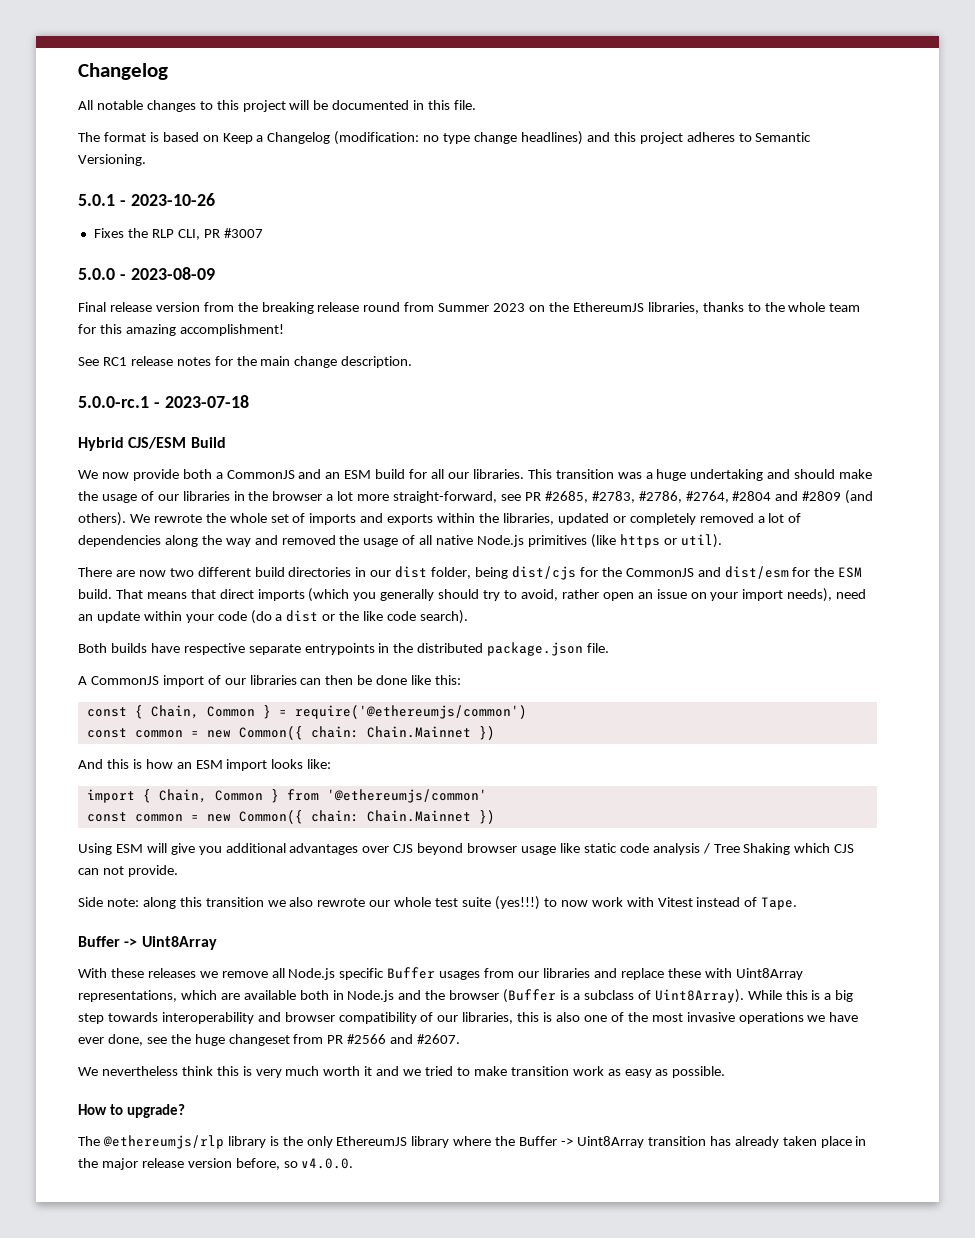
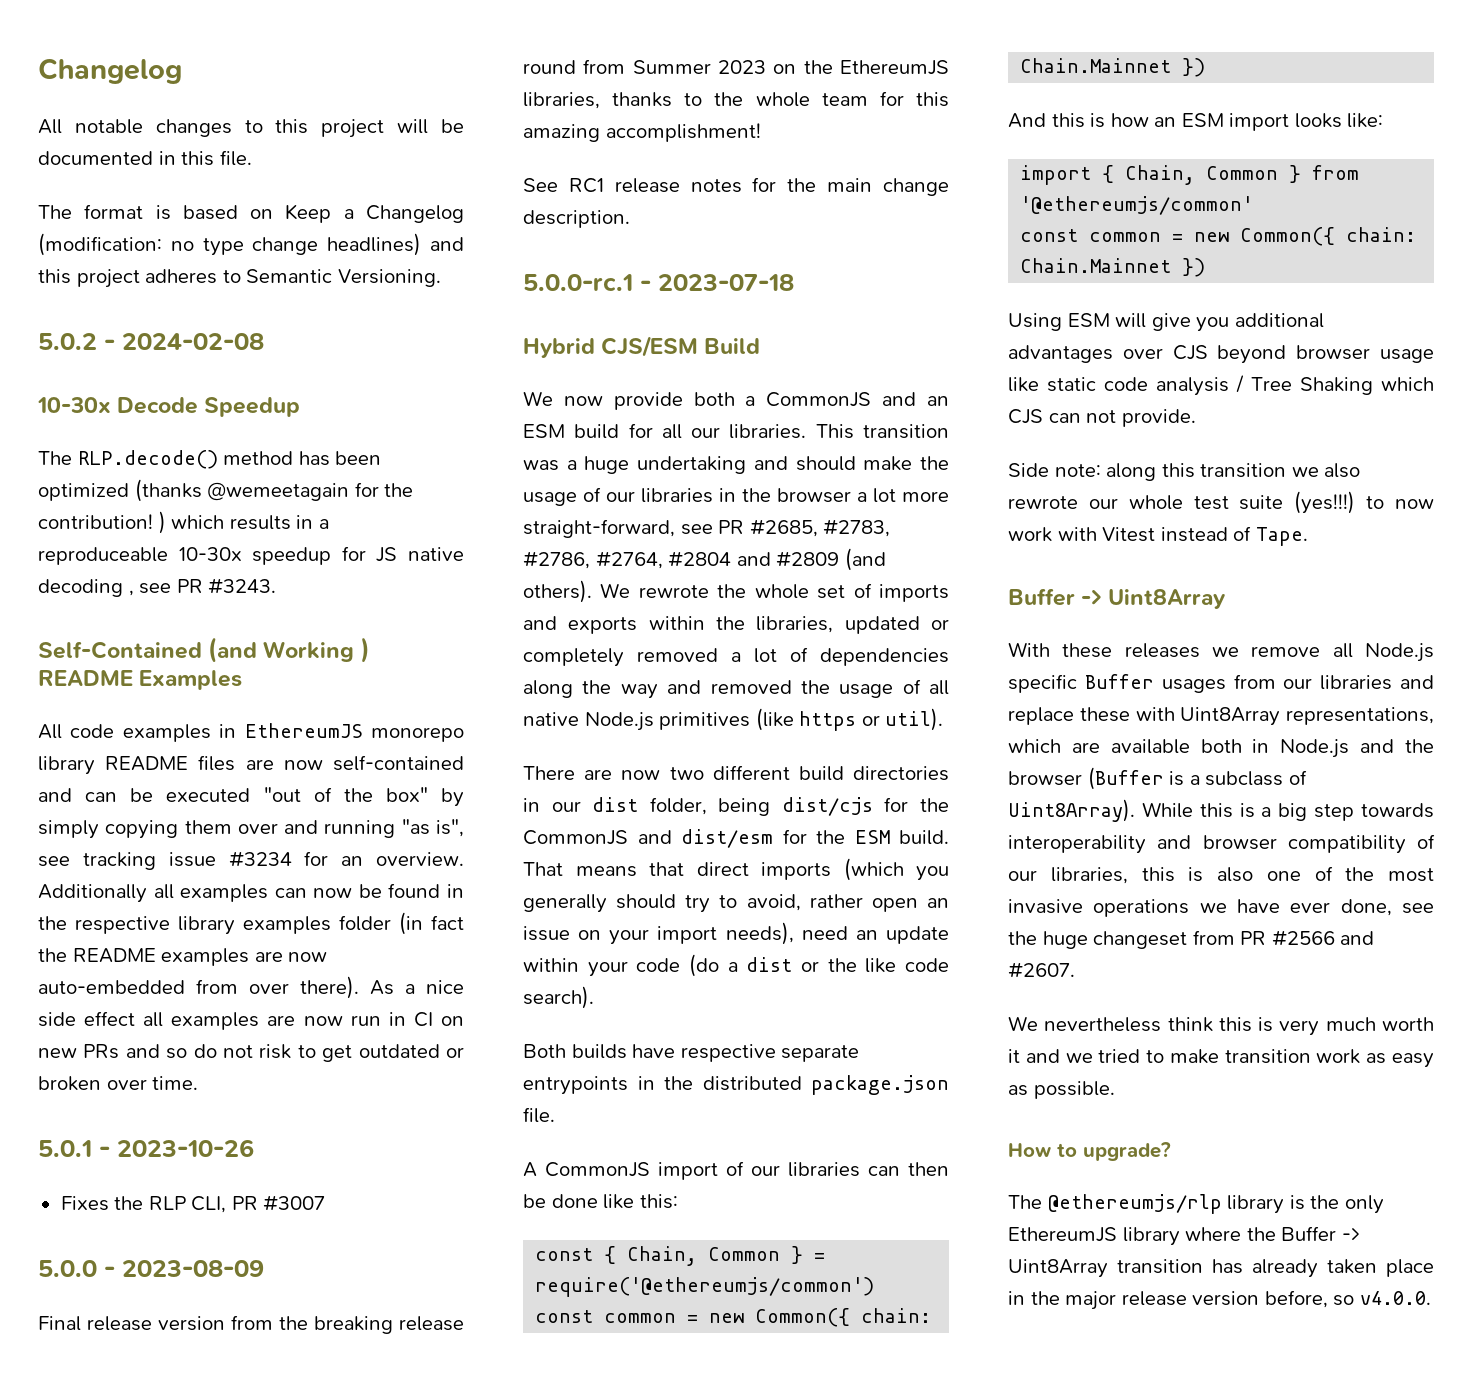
(146, 160) none -> [38,333,264,350] [37,397,301,417] [38,450,382,469] [38,479,414,502] [38,511,329,534] [38,546,465,565] [38,578,277,597] [38,637,370,663] [38,670,243,690] [38,723,464,742] [38,755,465,775] [38,787,464,807] [38,819,464,839] [38,851,464,870] [38,883,464,903] [38,912,464,935] [38,948,328,966] [38,976,464,999] [38,1011,464,1030] [38,1044,464,1062] [38,1076,199,1091] // 5.0.2 - 2024-02-08 // 10-30x Decode Speedup // The RLP.decode() method has been optimized (thanks @wemeetagain for the contribution! ) which results in a reproduceable 10-30x speedup for JS native decoding , see PR #3243. // Self-Contained (and Working ) README Examples // All code examples in EthereumJS monorepo library README files are now self-contained and can be executed "out of the box" by simply copying them over and running "as is", see tracking issue #3234 for an overview. Additionally all examples can now be found in the respective library examples folder (in fact the README examples are now auto-embedded from over there). As a nice side effect all examples are now run in CI on new PRs and so do not risk to get outdated or broken over time.

